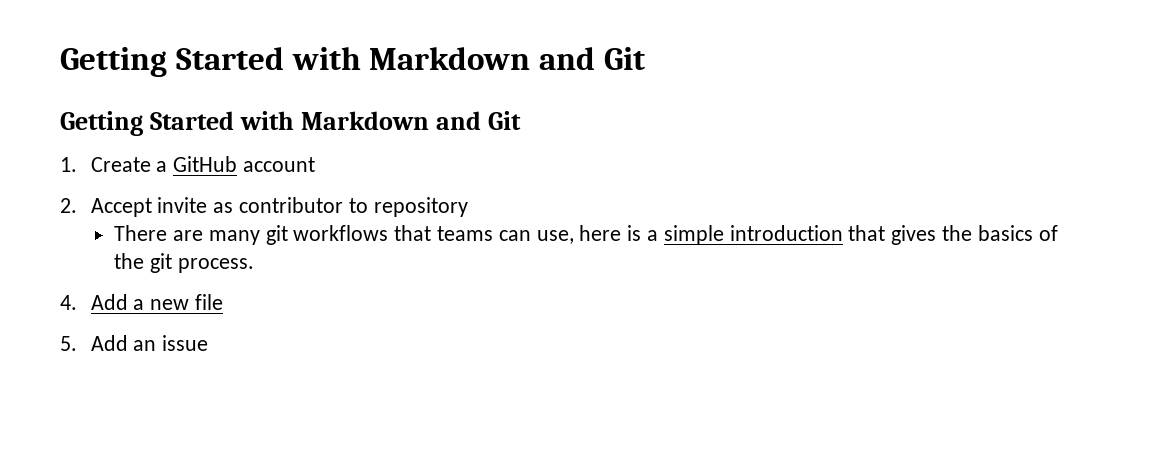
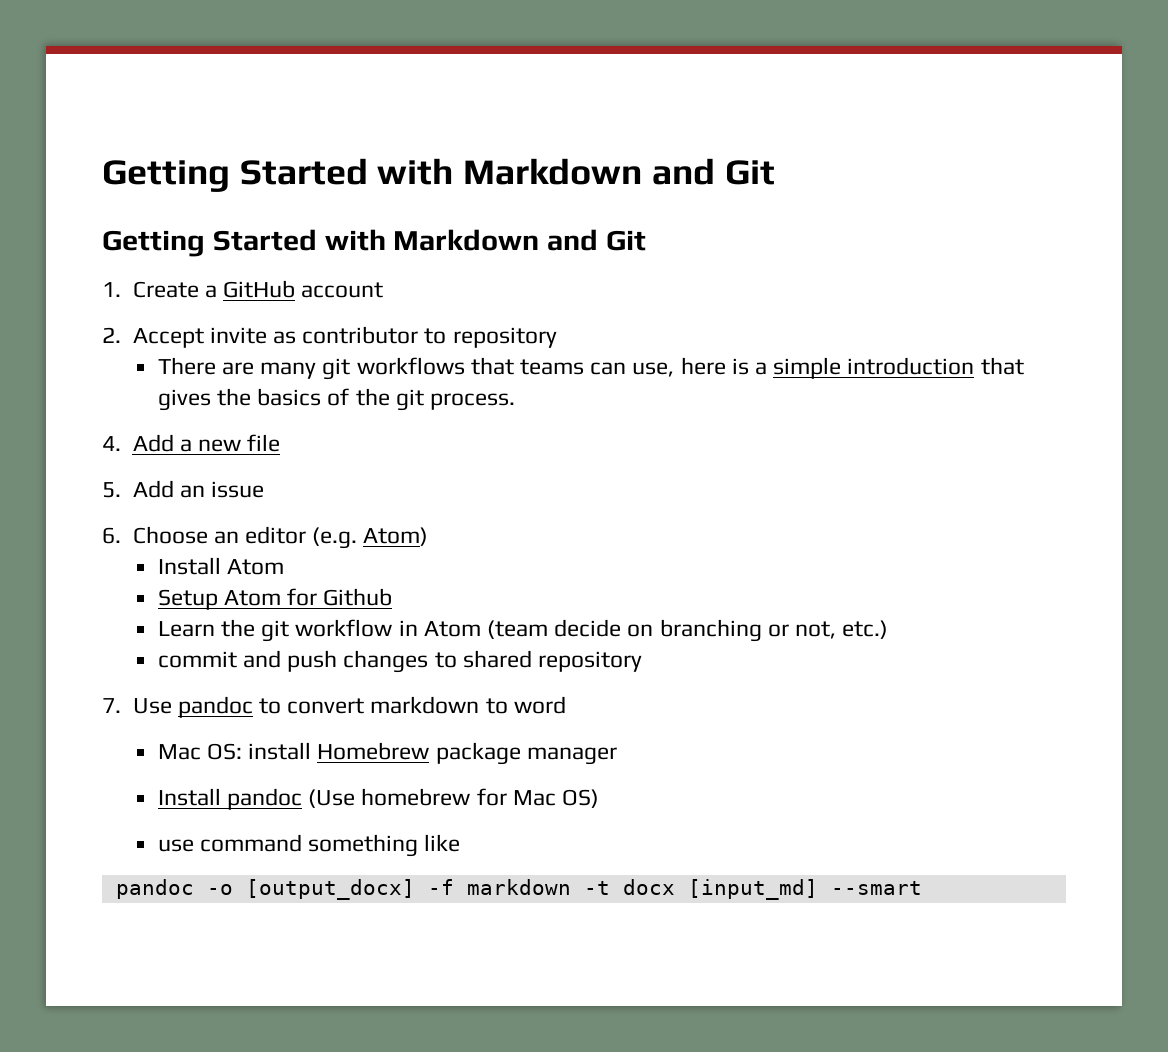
(209, 343) none -> [102,526,429,549] [157,557,284,575] [157,588,393,610] [157,619,889,642] [157,650,642,673] [102,696,566,718] [157,742,617,765] [157,788,599,810] [157,834,461,857] [115,879,922,900] // 6. Choose an editor (e.g. Atom) // Install Atom // Setup Atom for Github // Learn the git workflow in Atom (team decide on branching or not, etc.) // commit and push changes to shared repository // 7. Use pandoc to convert markdown to word // Mac OS: install Homebrew package manager // Install pandoc (Use homebrew for Mac OS) // use command something like // pandoc -o [output_docx] -f markdown -t docx [input_md] --smart

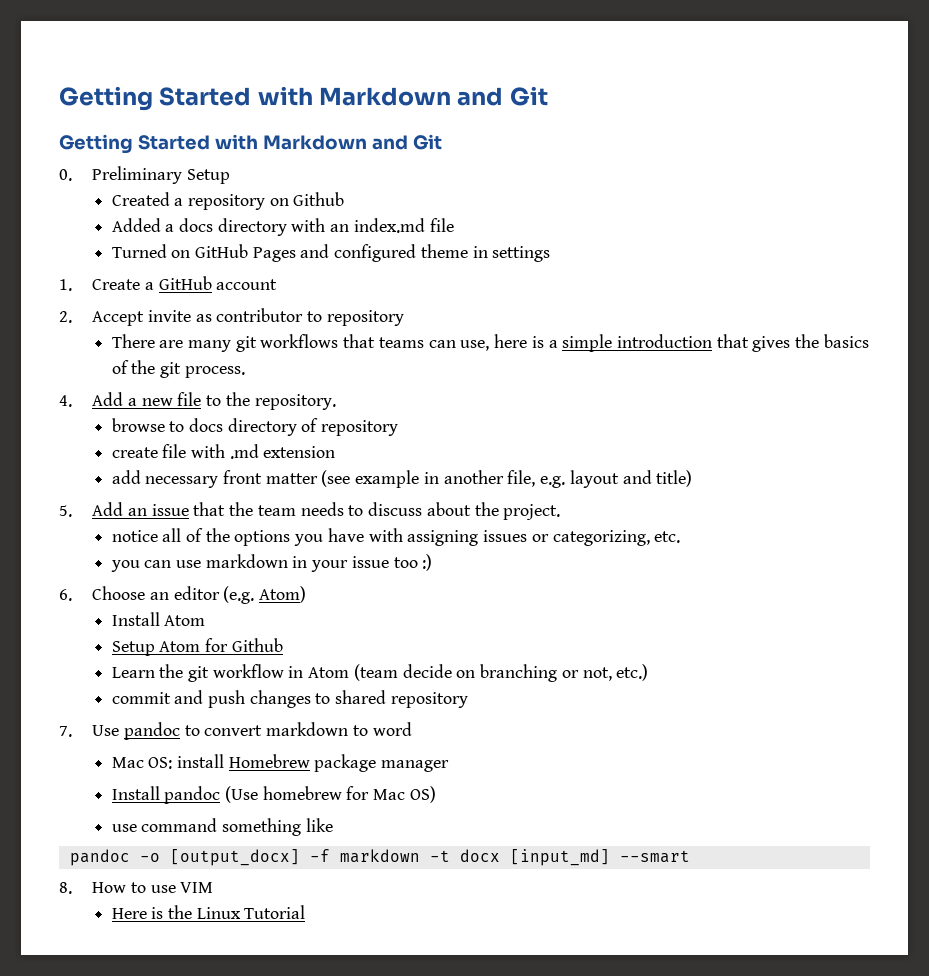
(647, 240) none -> [59,166,231,184] [111,192,345,210] [111,218,454,236] [111,244,551,262] // 0. Preliminary Setup // Created a repository on Github // Added a docs directory with an index.md file // Turned on GitHub Pages and configured theme in settings
[102,480,264,498] // 5. Add an issue -> [206,392,336,410] [111,418,399,436] [111,444,336,459] [111,470,693,488] [59,502,561,520] [111,528,681,546] [110,554,433,572] to the repository. // browse to docs directory of repository // create file with .md extension // add necessary front matter (see example in another file, e.g. layout and title) // 5. Add an issue that the team needs to discuss about the project. // notice all of the options you have with assigning issues or categorizing, etc. // you can use markdown in your issue too :)
(922, 888) none -> [59,882,214,894] [111,905,306,919] // 8. How to use VIM // Here is the Linux Tutorial

